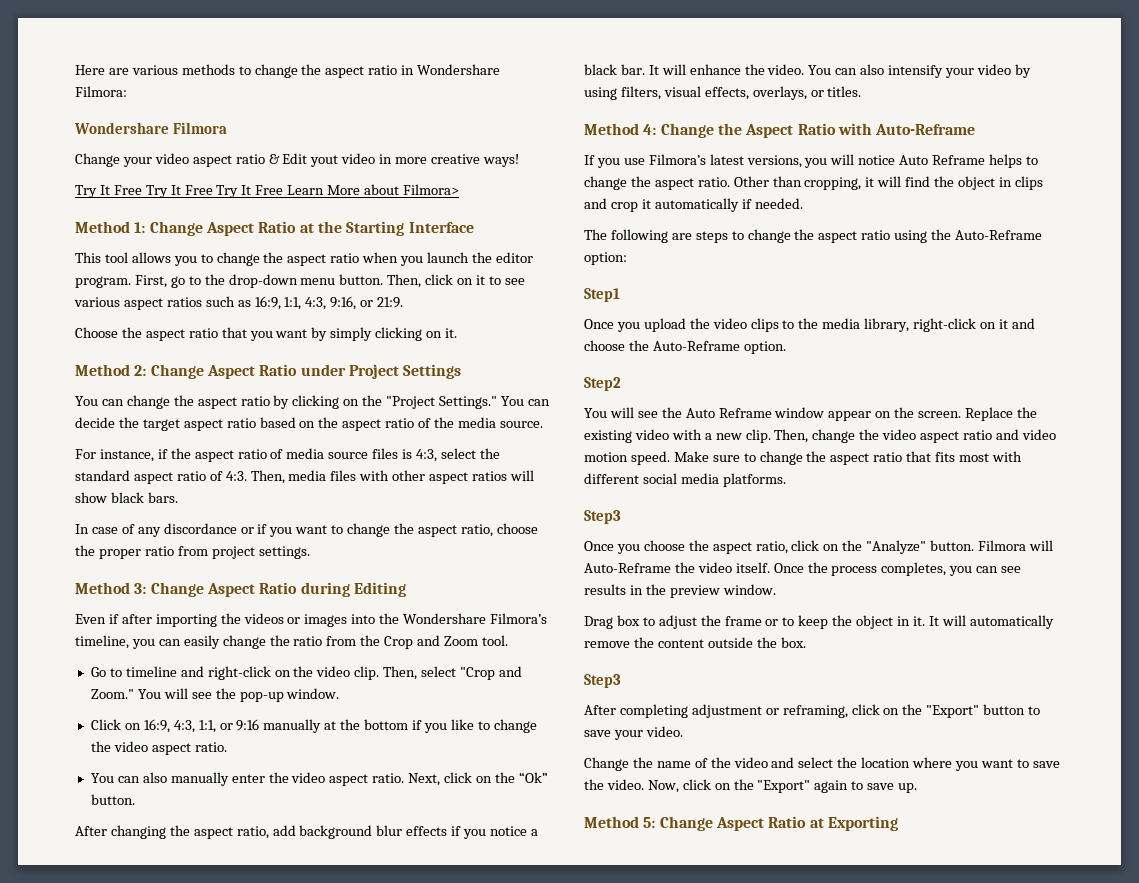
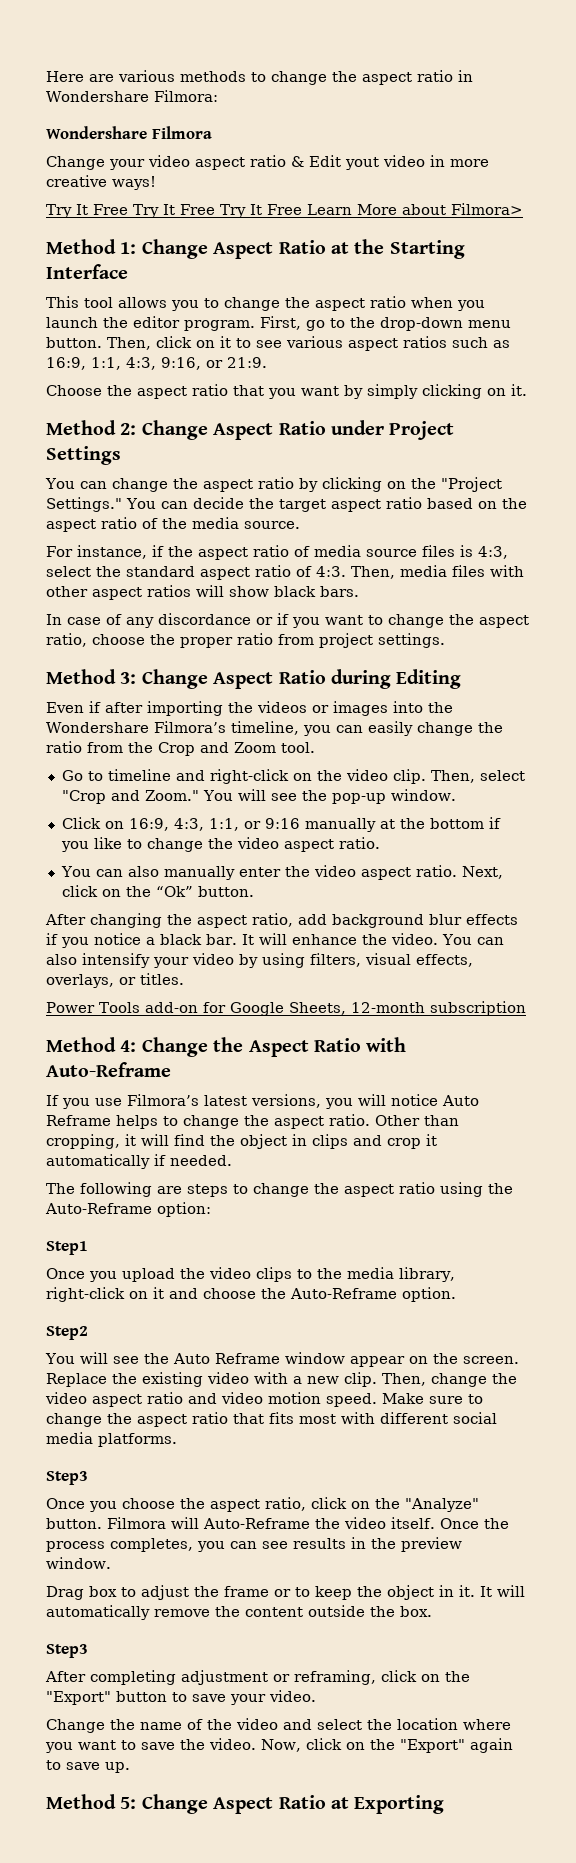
(862, 91) none -> [46,1001,526,1016] // Power Tools add-on for Google Sheets, 12-month subscription

